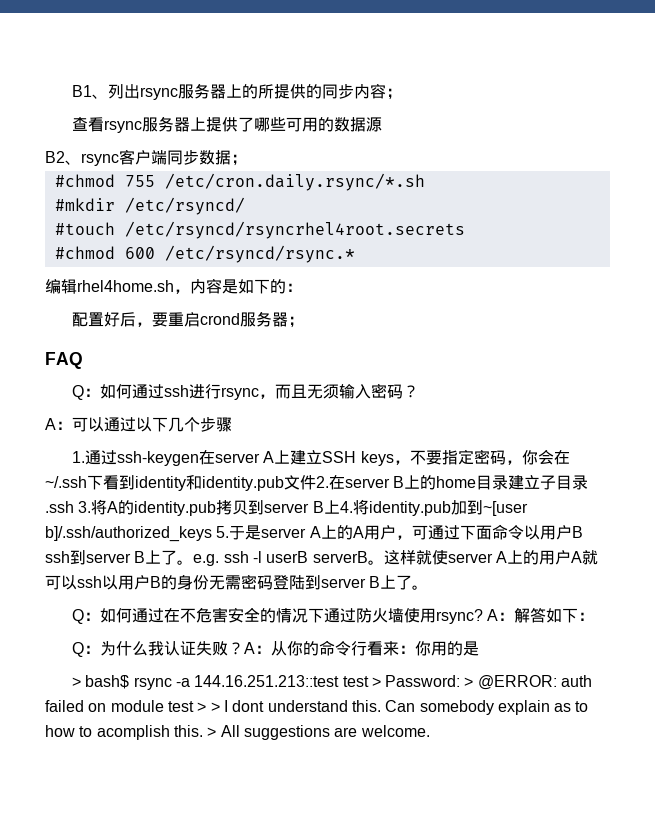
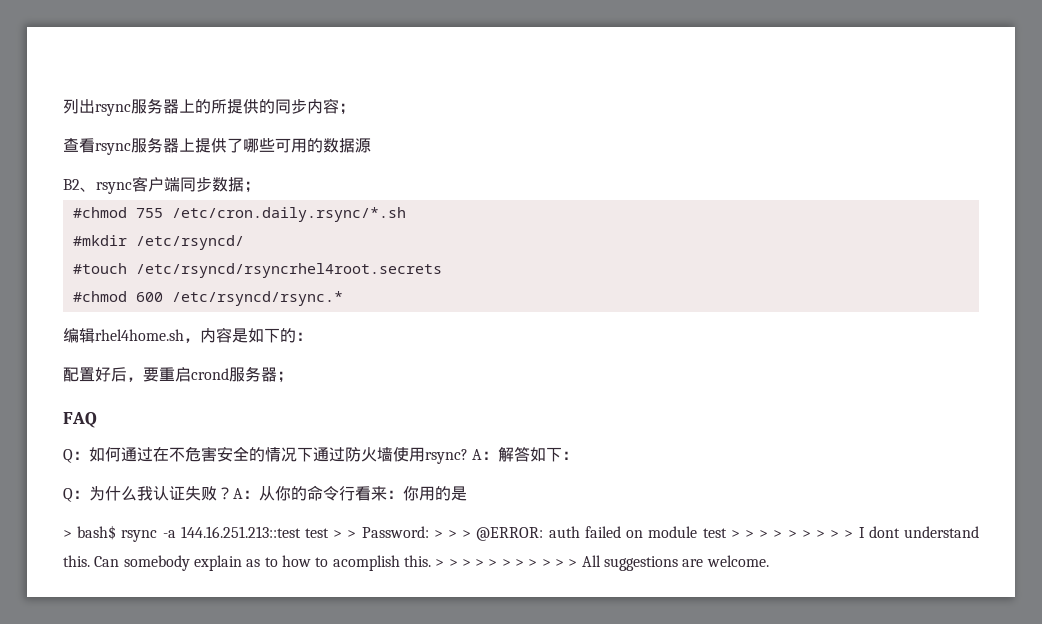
[71,85,108,99] B1、 -> (63, 106) none
[71,383,419,400] [45,417,232,432] [71,449,570,466] [45,475,589,491] [45,499,528,516] [45,524,583,542] [45,550,598,566] [45,574,429,590] // Q：如何通过ssh进行rsync，而且无须输入密码？ // A：可以通过以下几个步骤 // 1.通过ssh-keygen在server A上建立SSH keys，不要指定密码，你会在~/.ssh下看到identity和identity.pub文件2.在server B上的home目录建立子目录.ssh 3.将A的identity.pub拷贝到server B上4.将identity.pub加到~[user b]/.ssh/authorized_keys 5.于是server A上的A用户，可通过下面命令以用户B ssh到server B上了。e.g. ssh -l userB serverB。这样就使server A上的用户A就可以ssh以用户B的身份无需密码登陆到server B上了。 -> (97, 420) none
(381, 682) none -> [347,530,357,538] >
(474, 682) none -> [448,530,472,538] > >
(220, 707) none -> [759,530,854,538] > > > > > > >
(217, 732) none -> [448,559,578,567] > > > > > > > > > >

